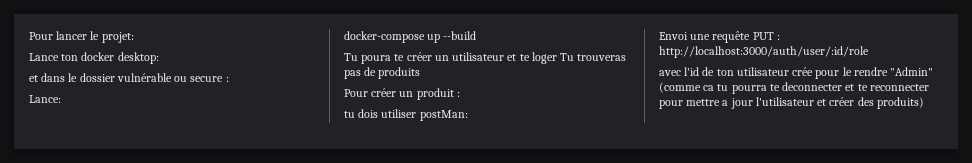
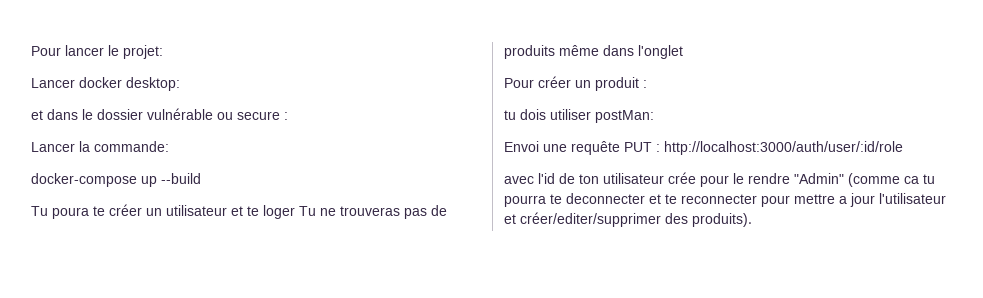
[29,53,79,61] Lance ton -> [31,78,75,88] Lancer
[29,95,61,103] Lance: -> [31,141,169,152] Lancer la commande:
(575, 57) none -> [320,208,336,216] ne
(421, 73) none -> [559,45,683,59] même dans l'onglet
[829,97,924,109] créer des produits) -> [520,212,752,227] créer/editer/supprimer des produits).

